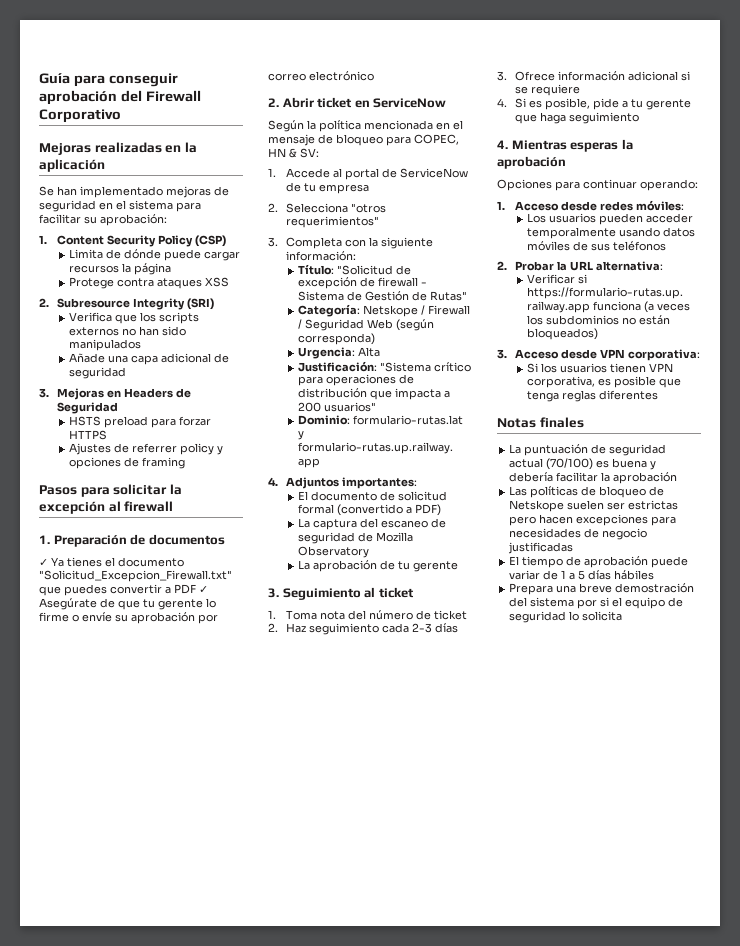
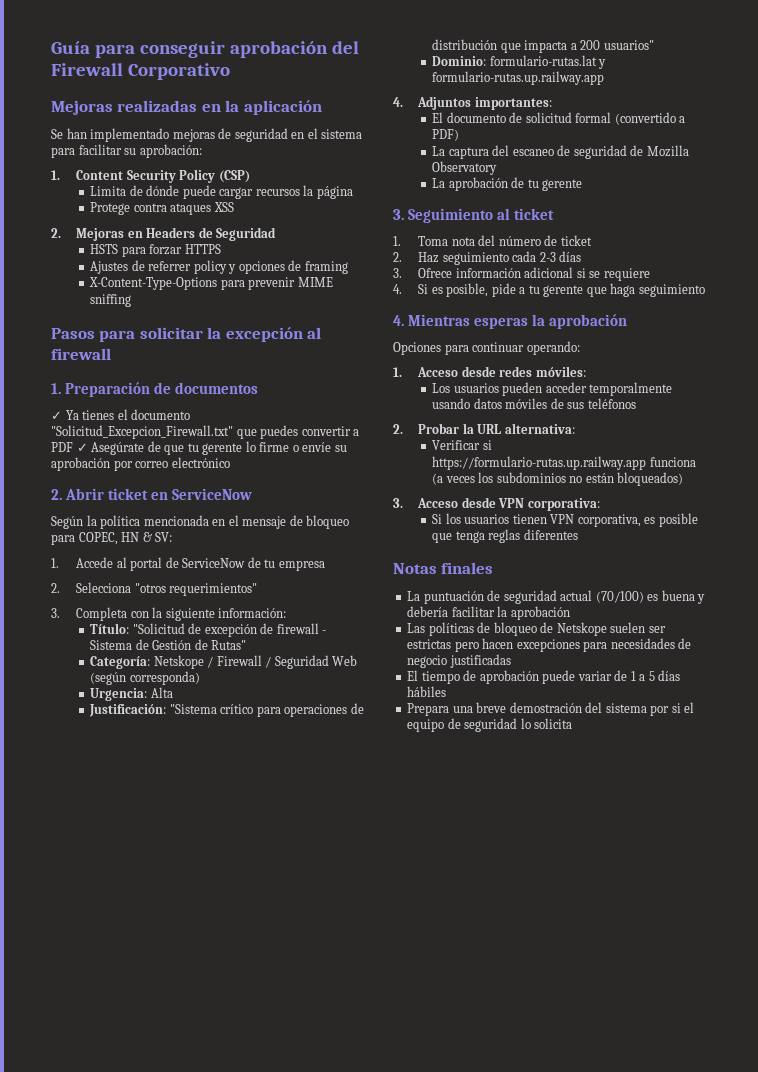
[57,298,215,310] [69,312,200,324] [69,326,187,336] [69,339,142,351] [69,353,230,365] [69,367,127,379] [39,388,49,398] Subresource Integrity (SRI) // Verifica que los scripts externos no han sido manipulados // Añade una capa adicional de seguridad // 3. -> (61, 233) none
[104,416,149,428] preload -> (119, 249) none
(186, 463) none -> [89,277,333,290] [90,294,132,307] // X-Content-Type-Options para prevenir MIME sniffing

